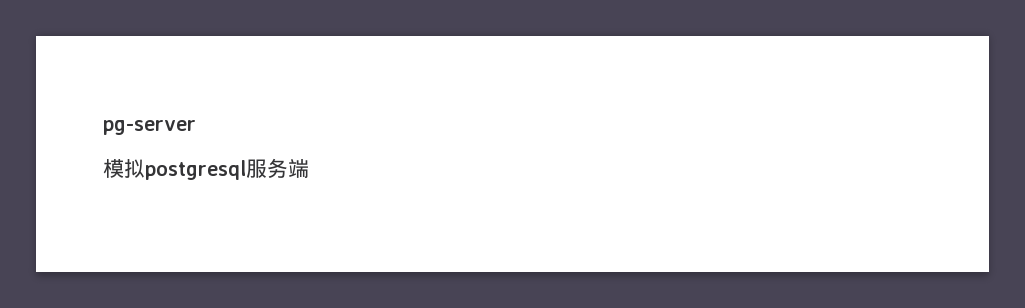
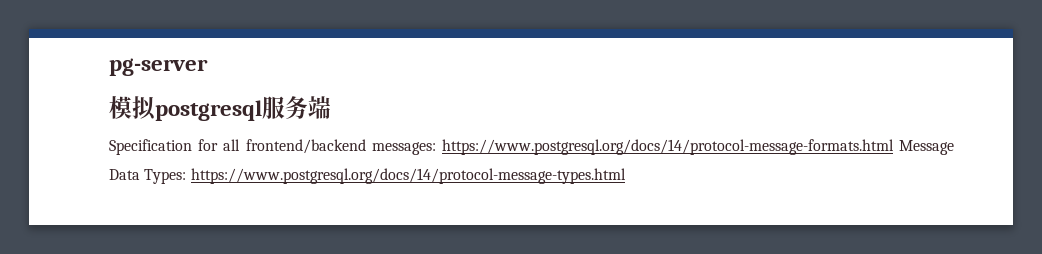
(309, 168) none -> [109,139,954,155] [109,168,626,184] // Specification for all frontend/backend messages: https://www.postgresql.org/docs/14/protocol-message-formats.html Message Data Types: https://www.postgresql.org/docs/14/protocol-message-types.html

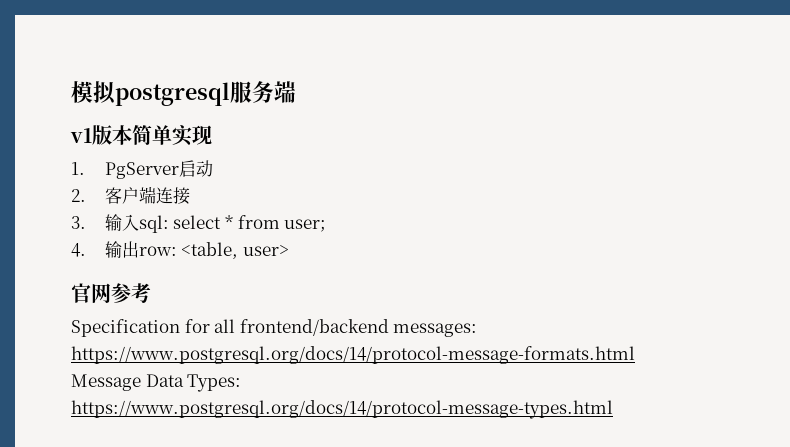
[109,58,208,76] pg-server // -> (71, 92) none
(331, 107) none -> [70,125,212,146] [71,160,213,179] [71,186,190,205] [71,214,327,233] [71,241,289,259] [71,283,151,303] // v1版本简单实现 // 1. PgServer启动 // 2.客户端连接 // 3.输入sql: select * from user; // 4.输出row: <table, user> // 官网参考
(894, 147) none -> (635, 355) //

